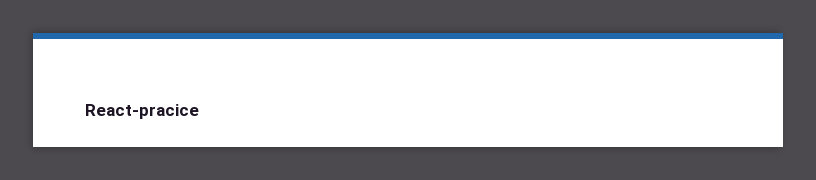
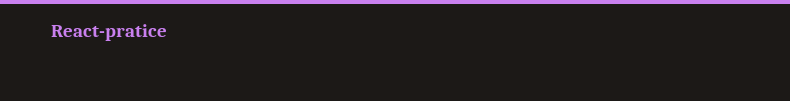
[85,104,199,119] React-pracice -> [51,24,167,41] React-pratice

